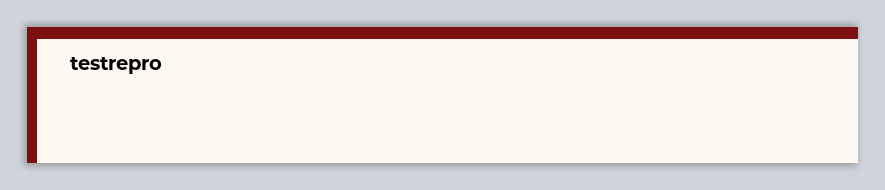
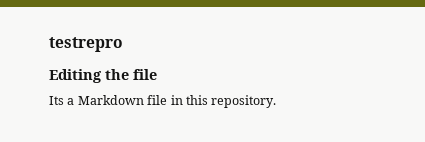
(162, 65) none -> [49,69,157,83] [49,95,277,108] // Editing the file // Its a Markdown file in this repository.

